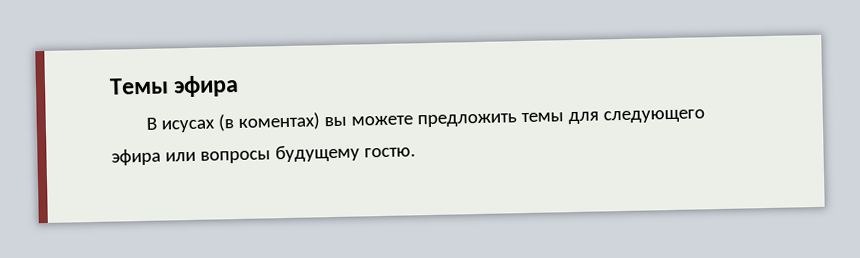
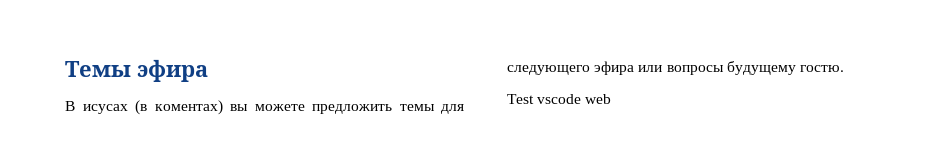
(416, 152) none -> [507,94,612,104] // Test vscode web

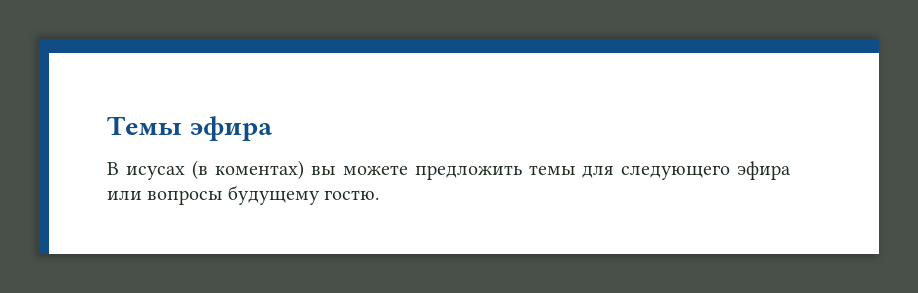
[507,94,612,104] // Test vscode web -> (380, 195) none

